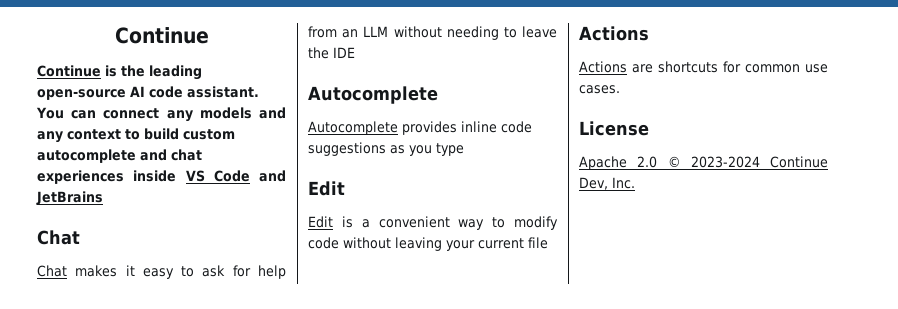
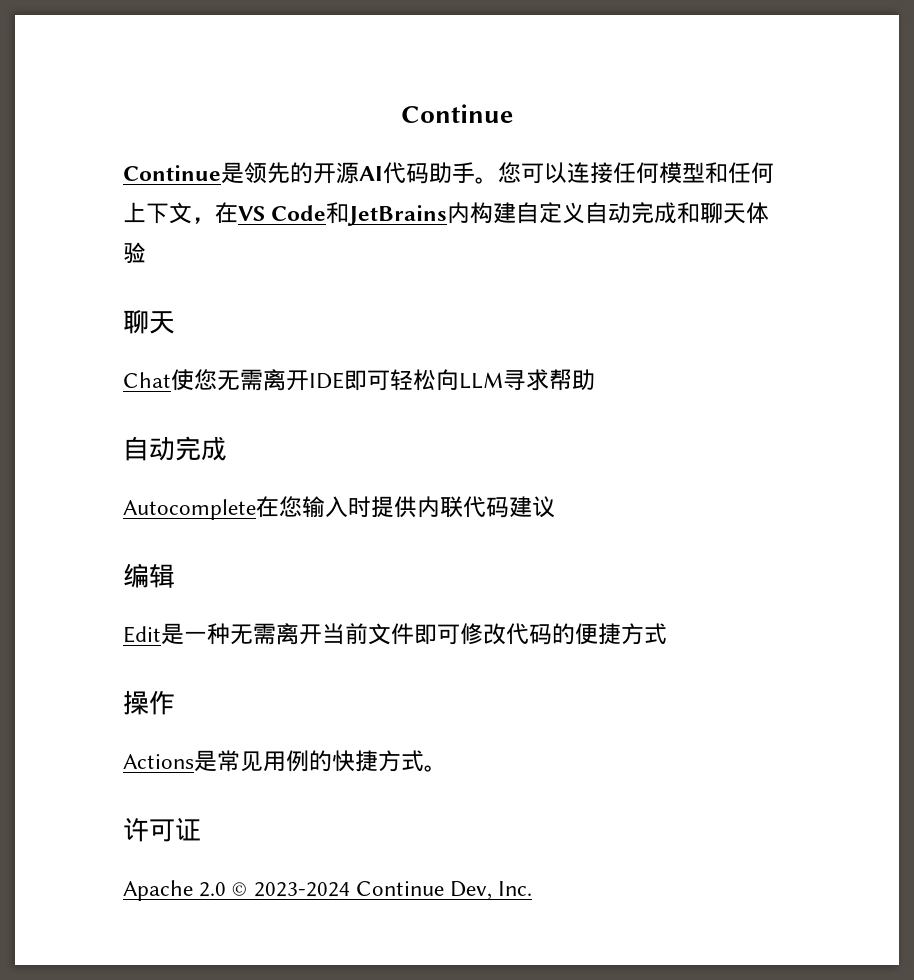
[105,65,202,80] [37,86,259,100] [36,107,286,122] [37,128,235,143] [37,149,202,163] [37,170,177,184] is the leading open-source AI code assistant. You can connect any models and any context to build custom autocomplete and chat experiences inside -> [221,162,774,184] [123,202,238,224] 是领先的开源AI代码助手。您可以连接任何模型和任何上下文，在
[259,170,286,182] and -> [326,202,350,224] 和
[37,230,80,245] [37,265,286,279] [308,26,557,40] [308,47,355,59] [308,86,438,104] [308,121,532,135] [308,142,464,156] [308,181,345,196] [308,216,558,230] [308,237,548,251] [579,26,649,41] [579,61,828,73] [579,85,620,94] [579,121,649,136] // Chat // Chat makes it easy to ask for help from an LLM without needing to leave the IDE // Autocomplete // Autocomplete provides inline code suggestions as you type // Edit // Edit is a convenient way to modify code without leaving your current file // Actions // Actions are shortcuts for common use cases. // License -> [447,202,770,224] [123,242,146,263] [123,309,175,334] [123,369,595,391] [123,436,227,461] [123,496,555,520] [123,563,175,588] [123,623,667,645] [123,690,175,715] [123,750,447,772] [123,817,201,842] 内构建自定义自动完成和聊天体验 // 聊天 // Chat使您无需离开IDE即可轻松向LLM寻求帮助 // 自动完成 // Autocomplete在您输入时提供内联代码建议 // 编辑 // Edit是一种无需离开当前文件即可修改代码的便捷方式 // 操作 // Actions是常见用例的快捷方式。 // 许可证

